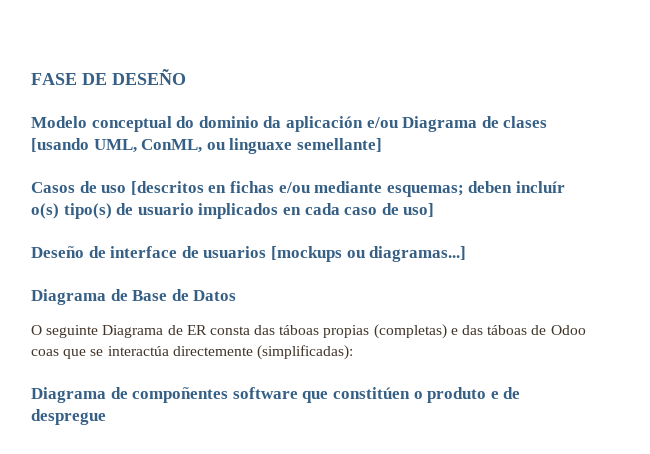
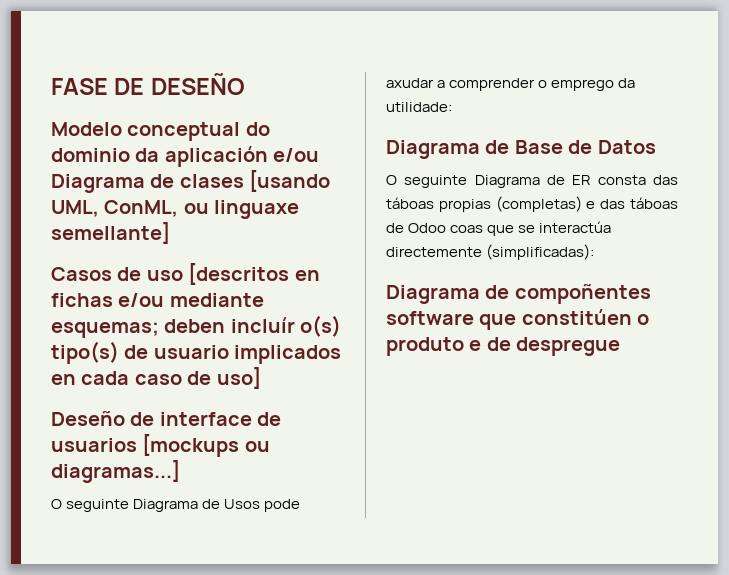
(467, 254) none -> [51,499,301,512] [386,78,636,91] [386,102,452,112] // O seguinte Diagrama de Usos pode axudar a comprender o emprego da utilidade:

